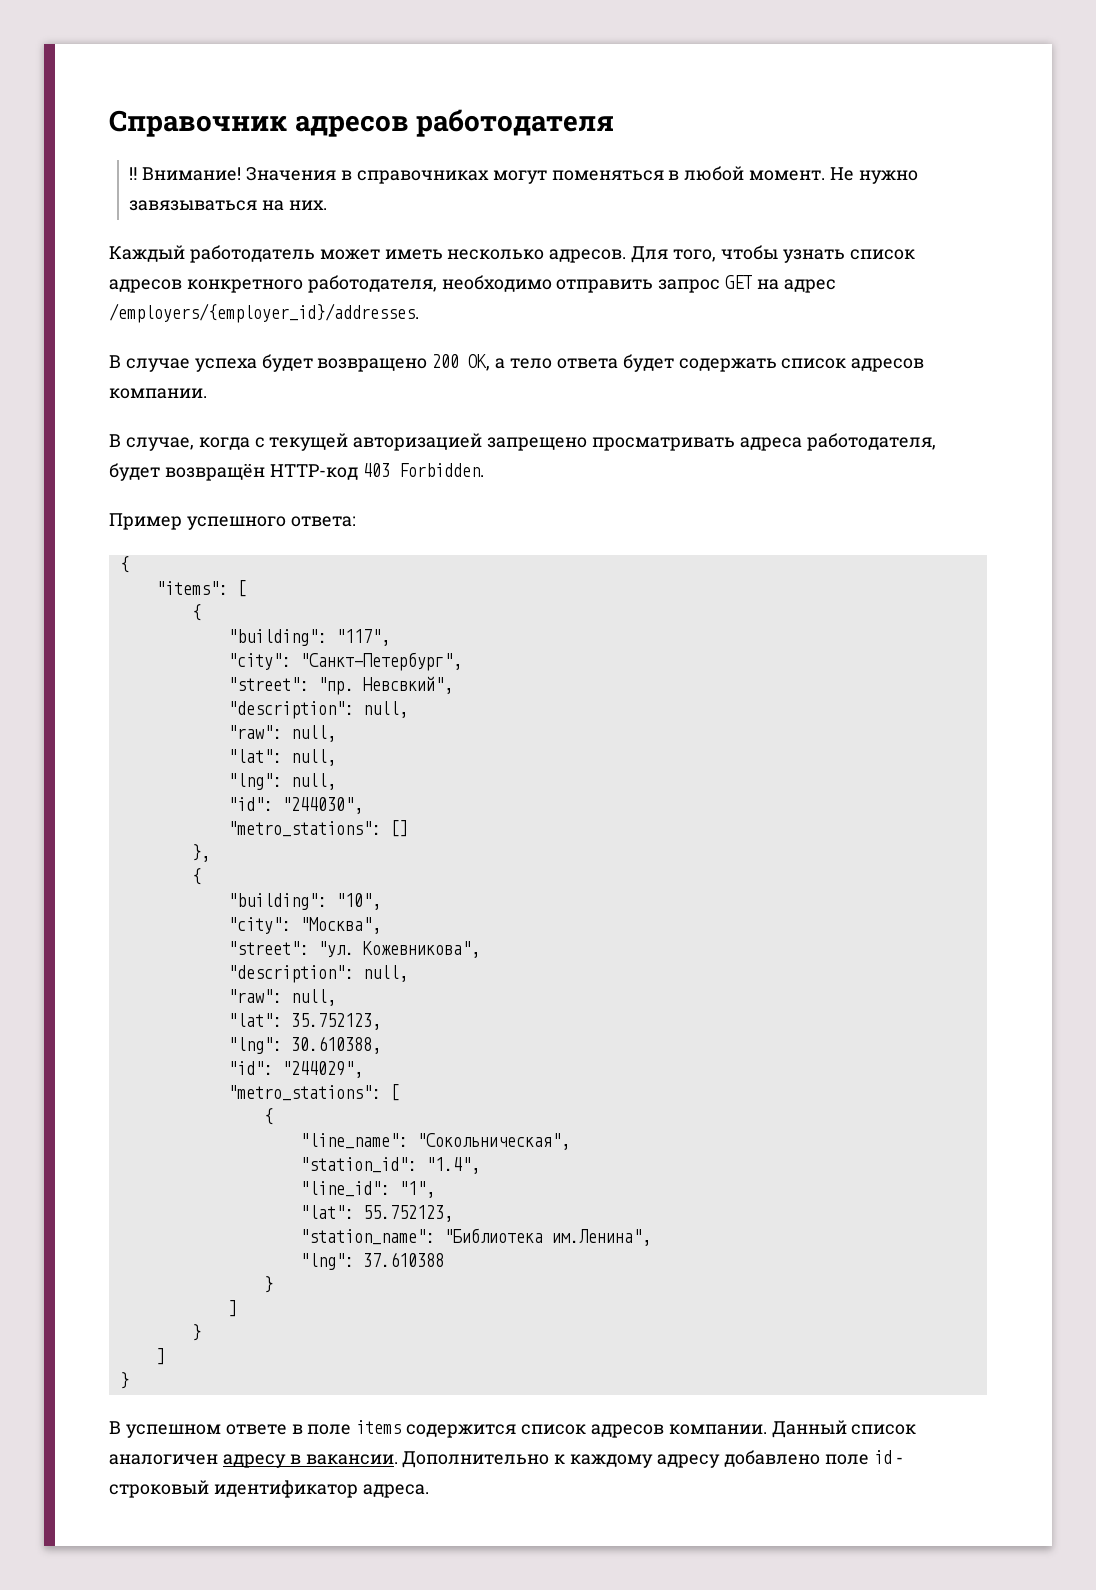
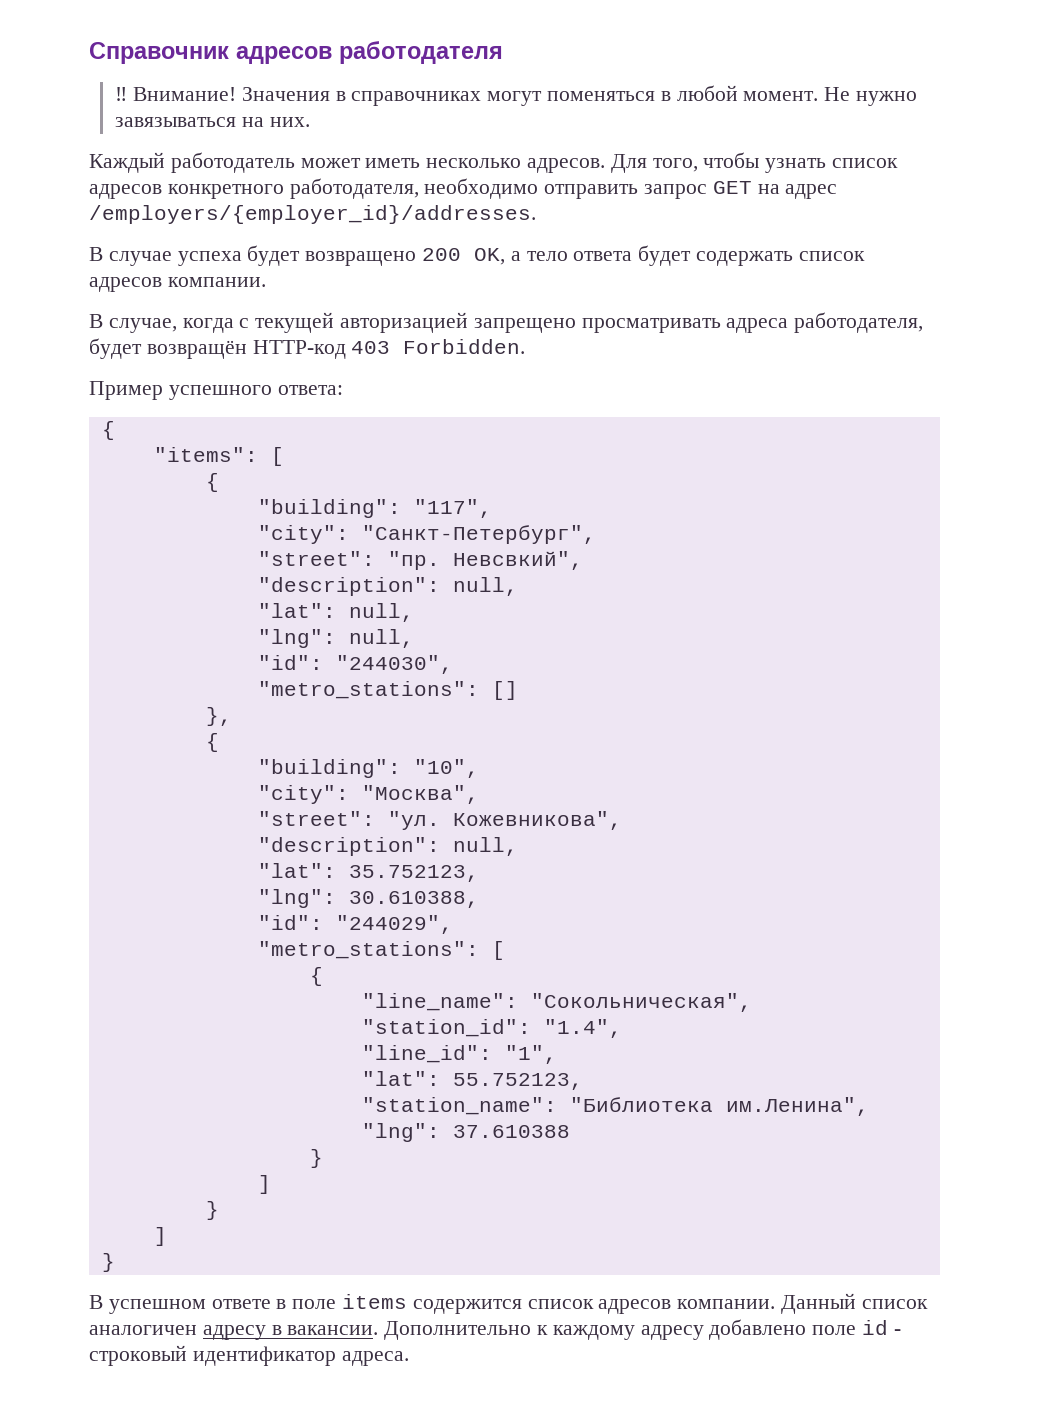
[227,725,336,742] // "raw": null, -> (518, 586) none
[227,989,336,1006] // "raw": null, -> (518, 846) none

